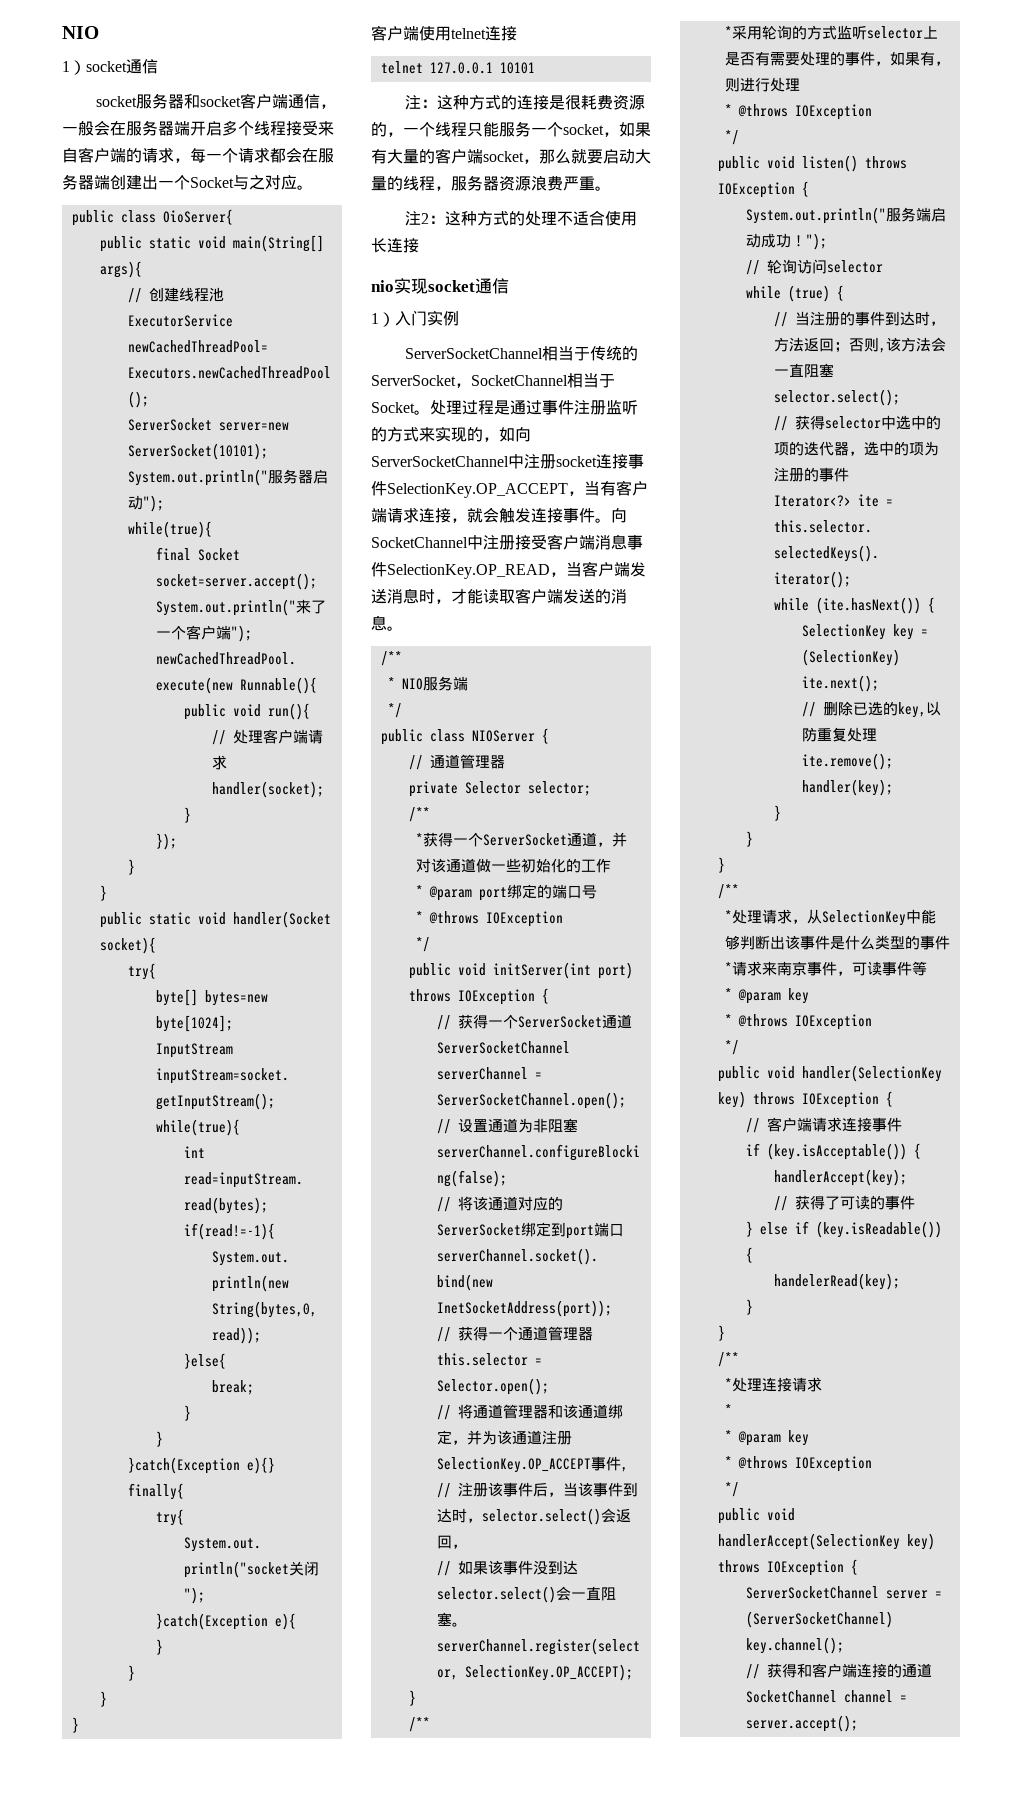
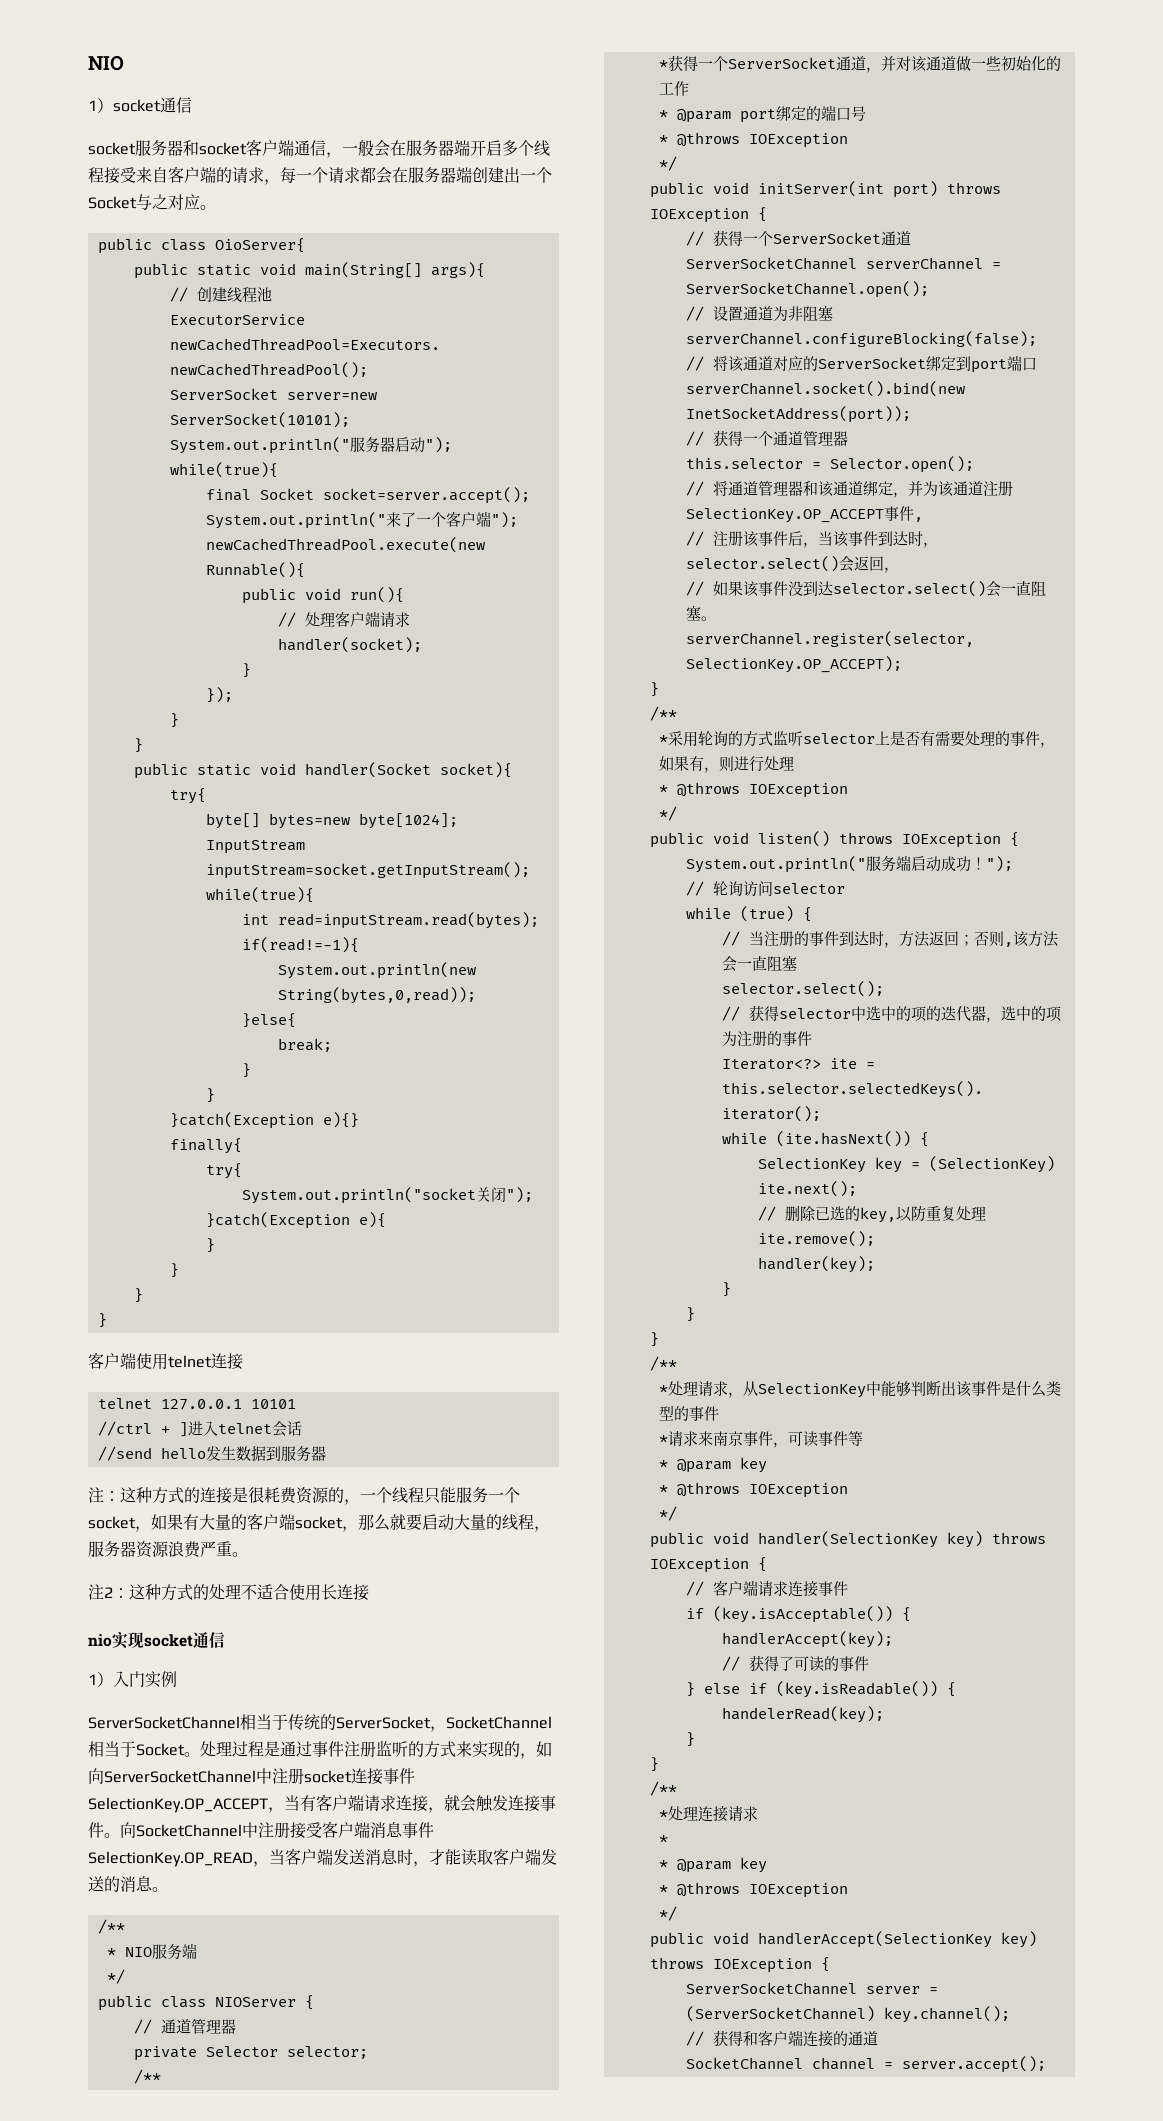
(535, 68) none -> [97,1421,302,1437] [97,1445,326,1462] // //ctrl + ]进入telnet会话 // //send hello发生数据到服务器

